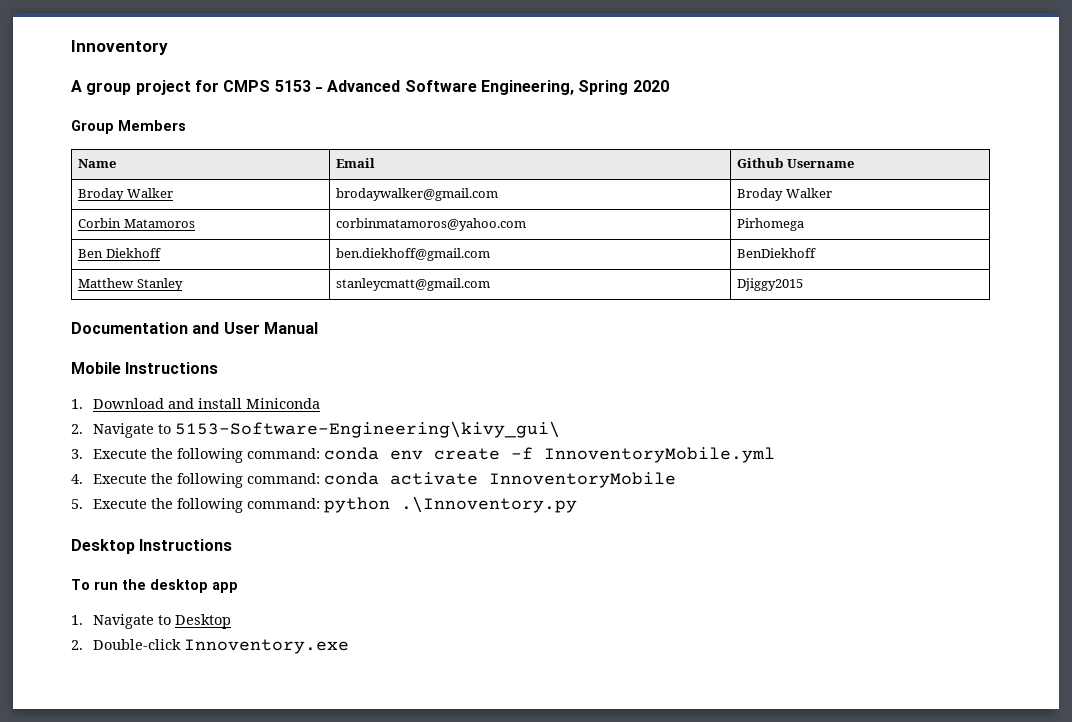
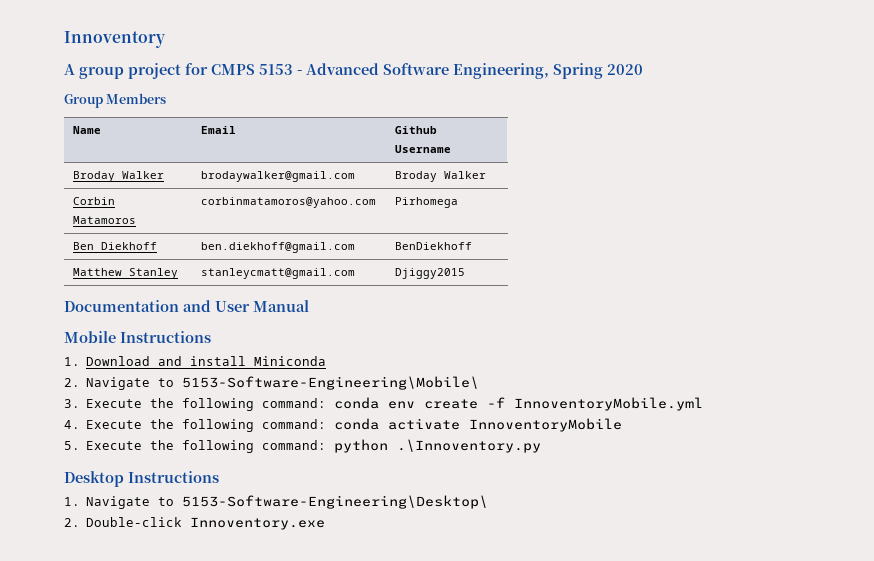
[175,421,561,438] 5153-Software-Engineering\kivy_gui\ -> [182,376,480,390] 5153-Software-Engineering\Mobile\
[71,579,238,593] // To run the desktop app -> (219, 477) none
[175,614,232,629] Desktop -> [182,495,489,509] 5153-Software-Engineering\Desktop\

